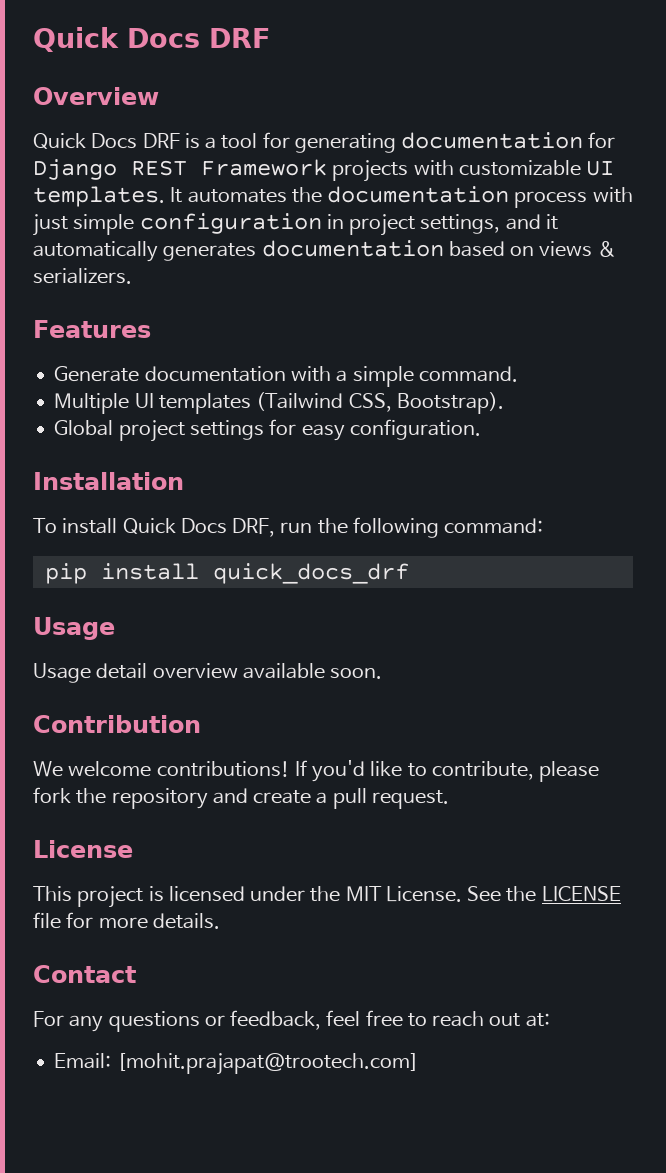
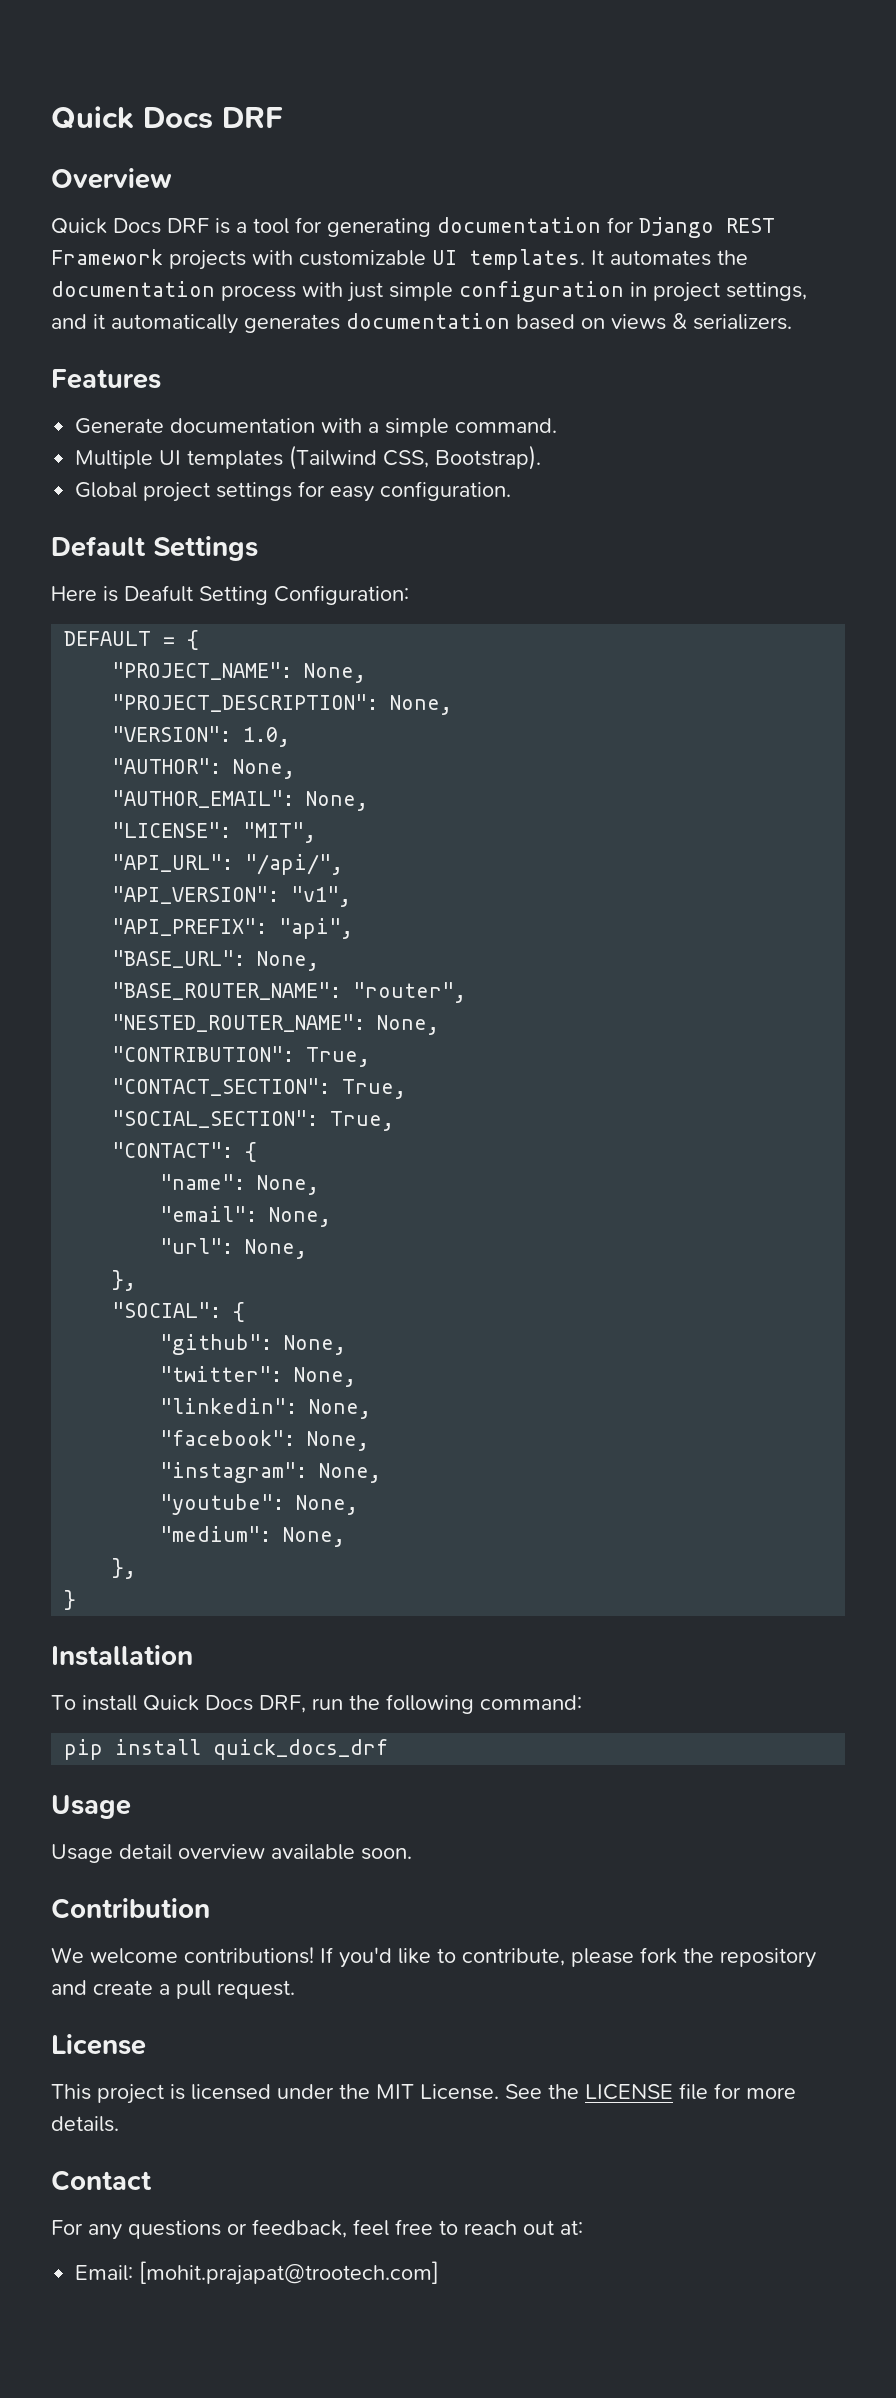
(481, 429) none -> [51,536,258,561] [51,585,409,605] [64,630,200,650] [112,662,367,683] [112,694,453,715] [112,726,291,747] [112,758,296,779] [112,790,369,811] [112,822,317,843] [112,854,344,875] [112,886,352,907] [112,918,354,939] [112,950,320,971] [112,982,467,1003] [112,1014,440,1035] [112,1046,371,1067] [112,1078,407,1099] [112,1110,395,1131] [112,1142,258,1162] [160,1174,320,1195] [160,1206,332,1227] [160,1238,308,1259] [112,1270,137,1291] [112,1302,246,1322] [160,1334,347,1355] [160,1366,357,1387] [160,1398,372,1419] [160,1430,370,1451] [160,1462,382,1483] [160,1494,359,1515] [160,1526,346,1547] [112,1558,137,1579] [64,1590,77,1610] // Default Settings // Here is Deafult Setting Configuration: // DEFAULT = { // "PROJECT_NAME": None, // "PROJECT_DESCRIPTION": None, // "VERSION": 1.0, // "AUTHOR": None, // "AUTHOR_EMAIL": None, // "LICENSE": "MIT", // "API_URL": "/api/", // "API_VERSION": "v1", // "API_PREFIX": "api", // "BASE_URL": None, // "BASE_ROUTER_NAME": "router", // "NESTED_ROUTER_NAME": None, // "CONTRIBUTION": True, // "CONTACT_SECTION": True, // "SOCIAL_SECTION": True, // "CONTACT": { // "name": None, // "email": None, // "url": None, // }, // "SOCIAL": { // "github": None, // "twitter": None, // "linkedin": None, // "facebook": None, // "instagram": None, // "youtube": None, // "medium": None, // }, // }

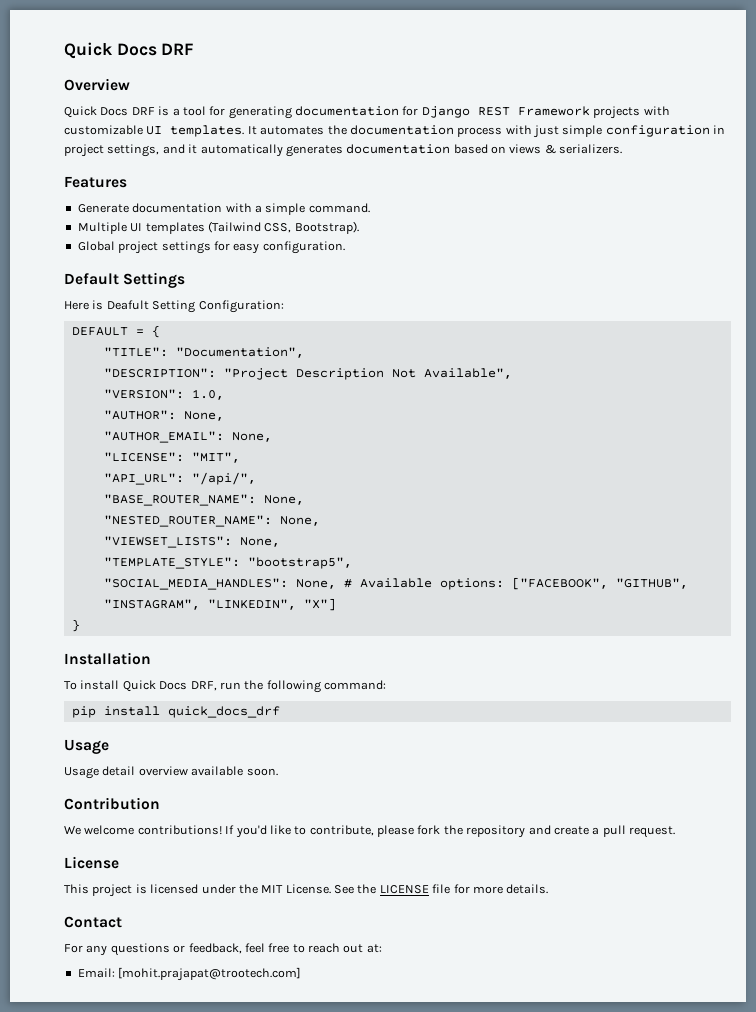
[112,662,367,683] [112,694,453,715] "PROJECT_NAME": None, // "PROJECT_DESCRIPTION": None, -> [103,347,304,358] [103,368,512,380] "TITLE": "Documentation", // "DESCRIPTION": "Project Description Not Available",
[112,886,352,907] [112,918,354,939] [112,950,320,971] [112,982,467,1003] "API_VERSION": "v1", // "API_PREFIX": "api", // "BASE_URL": None, // "BASE_ROUTER_NAME": "router", -> [103,494,304,506] "BASE_ROUTER_NAME": None,
[112,1046,371,1067] [112,1078,407,1099] [112,1110,395,1131] [112,1142,258,1162] [160,1174,320,1195] [160,1206,332,1227] [160,1238,308,1259] [112,1270,137,1291] [112,1302,246,1322] [160,1334,347,1355] [160,1366,357,1387] [160,1398,372,1419] [160,1430,370,1451] [160,1462,382,1483] [160,1494,359,1515] [160,1526,346,1547] [112,1558,137,1579] "CONTRIBUTION": True, // "CONTACT_SECTION": True, // "SOCIAL_SECTION": True, // "CONTACT": { // "name": None, // "email": None, // "url": None, // }, // "SOCIAL": { // "github": None, // "twitter": None, // "linkedin": None, // "facebook": None, // "instagram": None, // "youtube": None, // "medium": None, // }, -> [103,536,280,548] [103,557,352,569] [103,577,688,590] [103,598,336,611] "VIEWSET_LISTS": None, // "TEMPLATE_STYLE": "bootstrap5", // "SOCIAL_MEDIA_HANDLES": None, # Available options: ["FACEBOOK", "GITHUB", "INSTAGRAM", "LINKEDIN", "X"]

